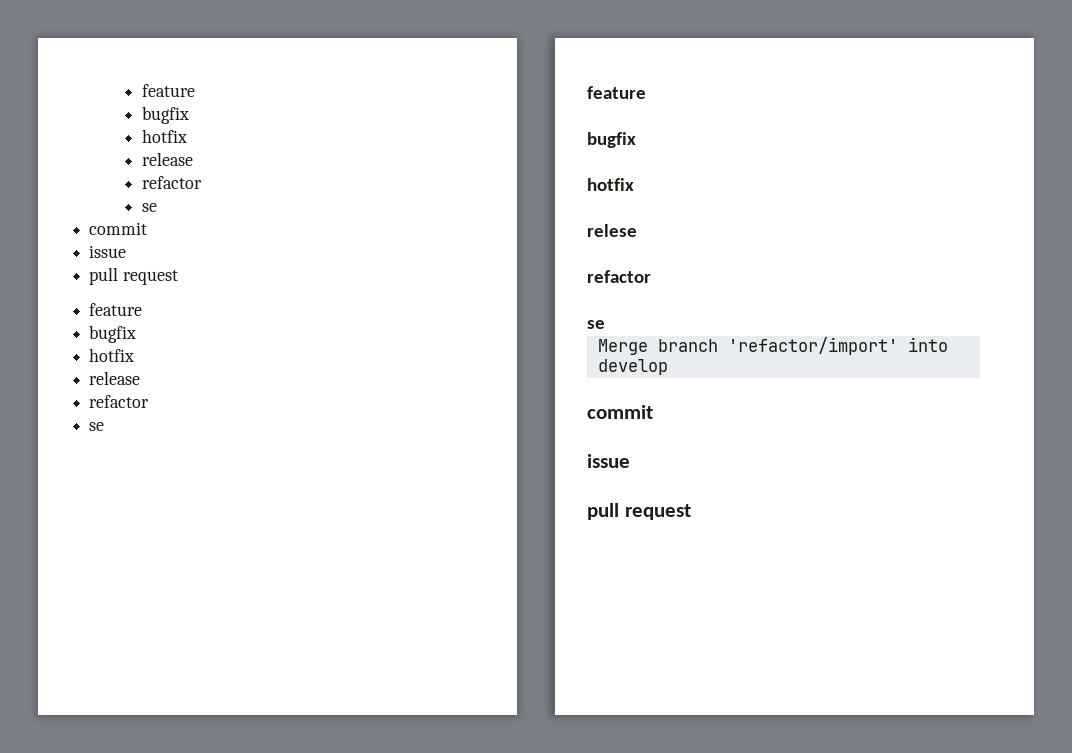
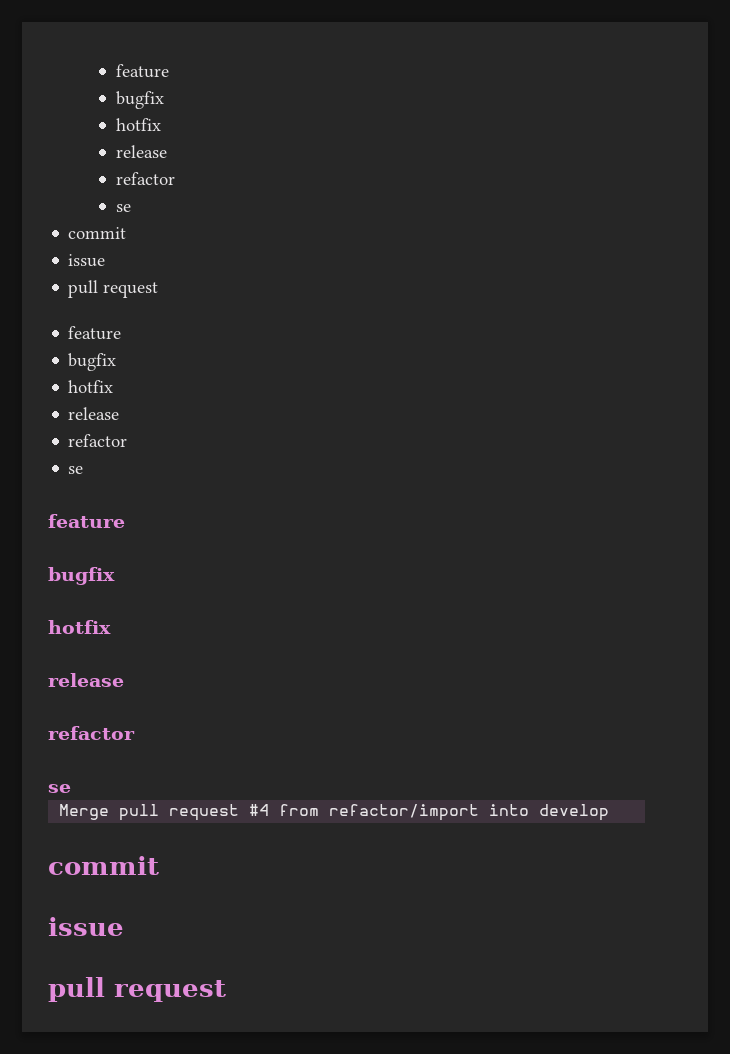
[587,224,637,237] relese -> [48,673,124,687] release
[657,337,898,355] branch 'refactor/import' -> [119,804,480,821] pull request #4 from refactor/import

